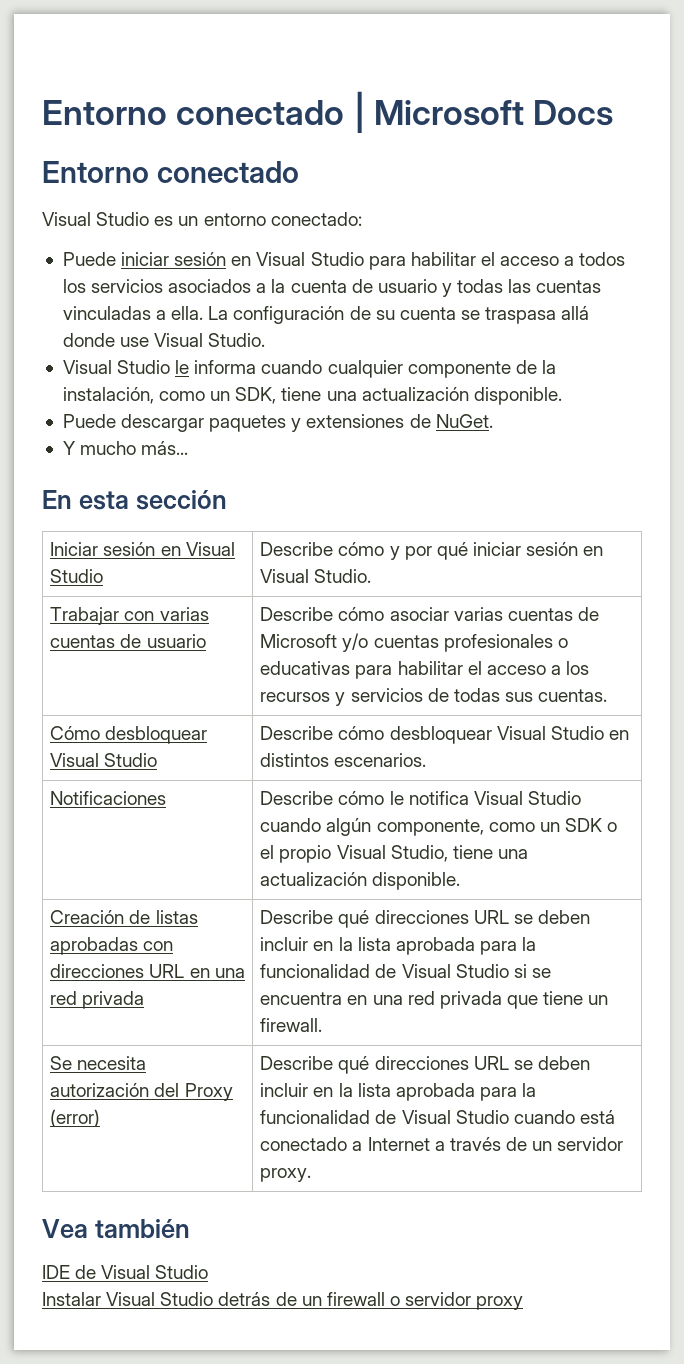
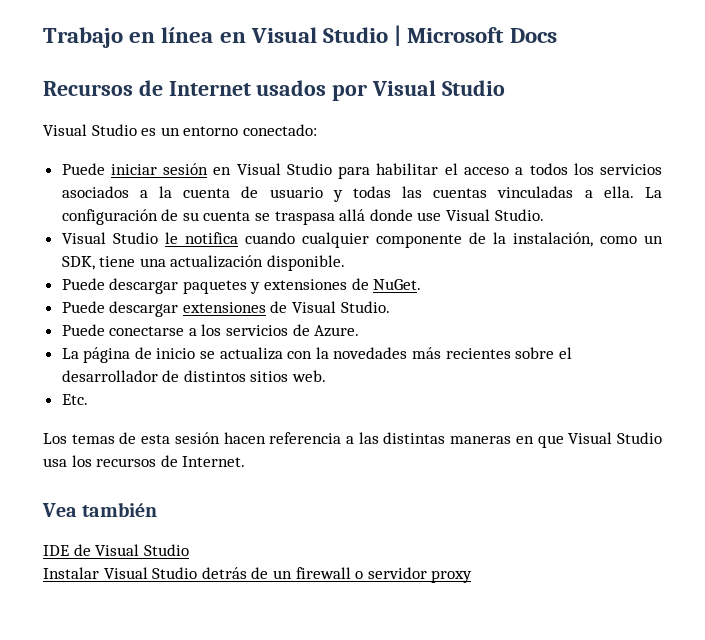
[42,91,614,133] [42,161,299,183] Entorno conectado | Microsoft Docs // Entorno conectado -> [43,25,557,48] [43,80,505,101] Trabajo en línea en Visual Studio | Microsoft Docs // Recursos de Internet usados por Visual Studio
[194,360,257,374] informa -> [184,232,238,244] notifica
[62,441,189,455] [42,490,227,510] [50,542,235,556] [50,569,104,583] [260,542,604,560] [260,569,372,583] [50,607,209,625] [50,634,206,648] [260,607,599,621] [260,633,568,652] [260,661,590,679] [260,688,608,706] [50,726,208,744] [50,753,158,767] [260,726,629,744] [260,753,427,767] [50,791,167,805] [260,791,581,805] [260,818,618,836] [260,845,528,863] [260,872,461,890] [50,910,198,924] [50,937,174,955] [50,964,245,978] [50,991,145,1009] [260,910,590,928] [260,937,537,955] [260,964,551,978] [260,991,609,1009] [260,1018,323,1032] [50,1056,147,1070] [50,1083,233,1101] [50,1109,101,1127] [260,1056,590,1074] [260,1083,537,1101] [260,1110,615,1124] [260,1137,624,1151] [260,1168,312,1182] Y mucho más... // En esta sección // Iniciar sesión en Visual Studio | Describe cómo y por qué iniciar sesión en Visual Studio. // Trabajar con varias cuentas de usuario | Describe cómo asociar varias cuentas de Microsoft y/o cuentas profesionales o educativas para habilitar el acceso a los recursos y servicios de todas sus cuentas. // Cómo desbloquear Visual Studio | Describe cómo desbloquear Visual Studio en distintos escenarios. // Notificaciones | Describe cómo le notifica Visual Studio cuando algún componente, como un SDK o el propio Visual Studio, tiene una actualización disponible. // Creación de listas aprobadas con direcciones URL en una red privada | Describe qué direcciones URL se deben incluir en la lista aprobada para la funcionalidad de Visual Studio si se encuentra en una red privada que tiene un firewall. // Se necesita autorización del Proxy (error) | Describe qué direcciones URL se deben incluir en la lista aprobada para la funcionalidad de Visual Studio cuando está conectado a Internet a través de un servidor proxy. -> [61,301,390,317] [61,324,360,337] [61,347,572,363] [61,370,327,382] [61,394,88,405] [43,432,662,448] [43,455,246,467] Puede descargar extensiones de Visual Studio. // Puede conectarse a los servicios de Azure. // La página de inicio se actualiza con la novedades más recientes sobre el desarrollador de distintos sitios web. // Etc. // Los temas de esta sesión hacen referencia a las distintas maneras en que Visual Studio usa los recursos de Internet.

